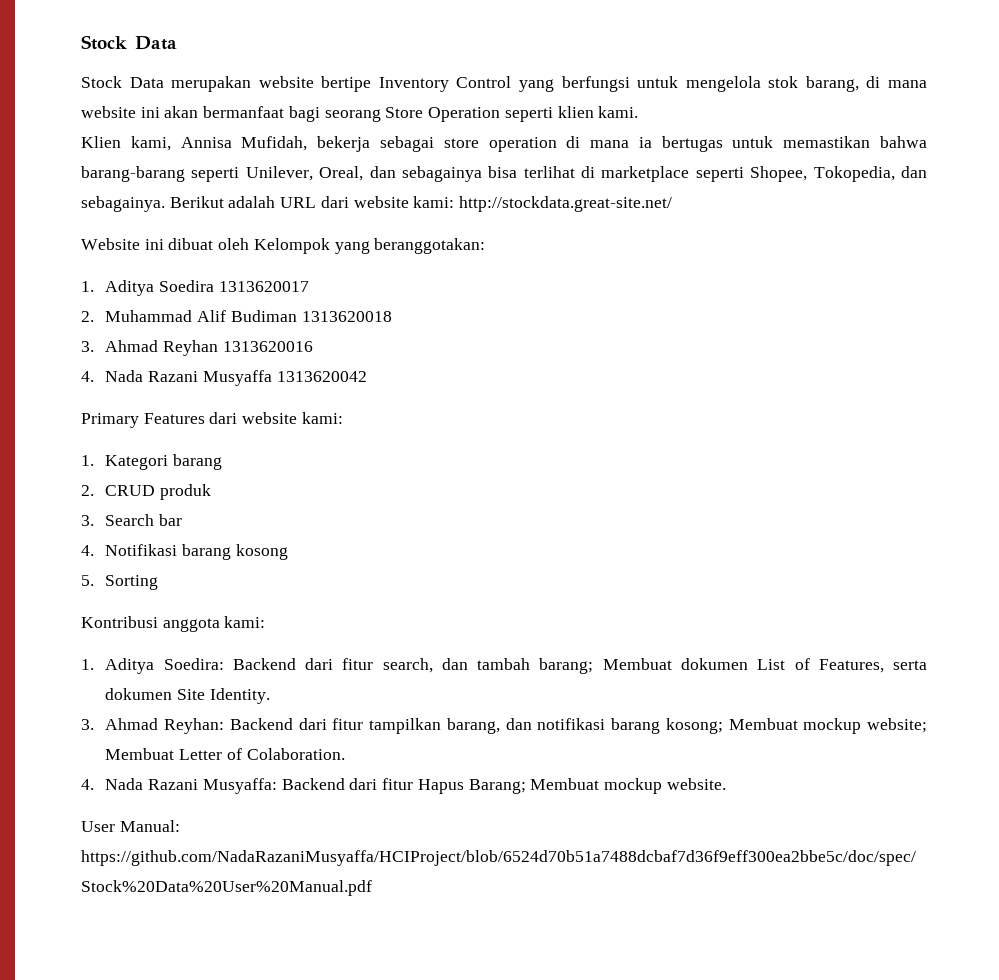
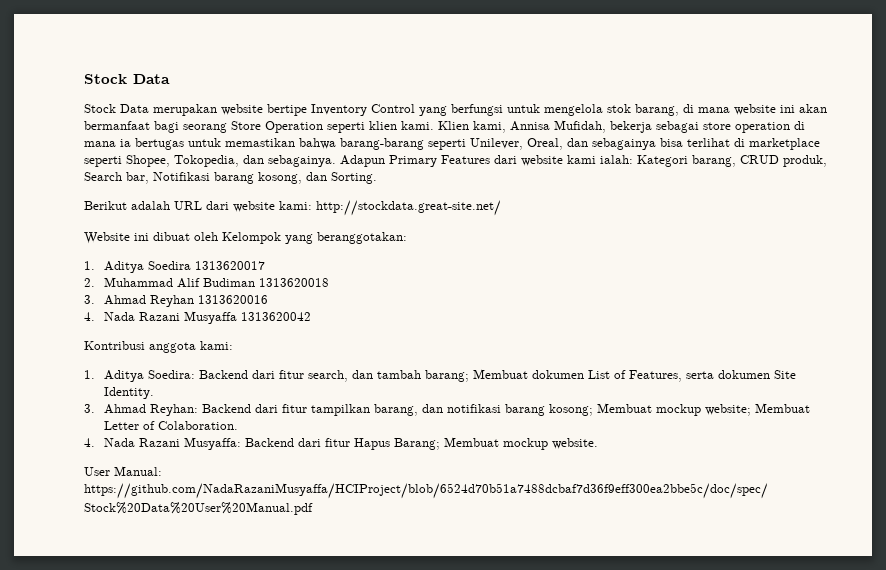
(639, 112) // -> (434, 125) none
(165, 204) none -> [340,155,827,167] [84,172,377,184] Adapun Primary Features dari website kami ialah: Kategori barang, CRUD produk, Search bar, Notifikasi barang kosong, dan Sorting. //
[81,412,343,428] [81,454,223,470] [81,484,212,500] [81,514,183,526] [81,544,288,560] [81,575,159,590] // Primary Features dari website kami: // 1. Kategori barang // 2. CRUD produk // 3. Search bar // 4. Notifikasi barang kosong // 5. Sorting -> (312, 316) none

